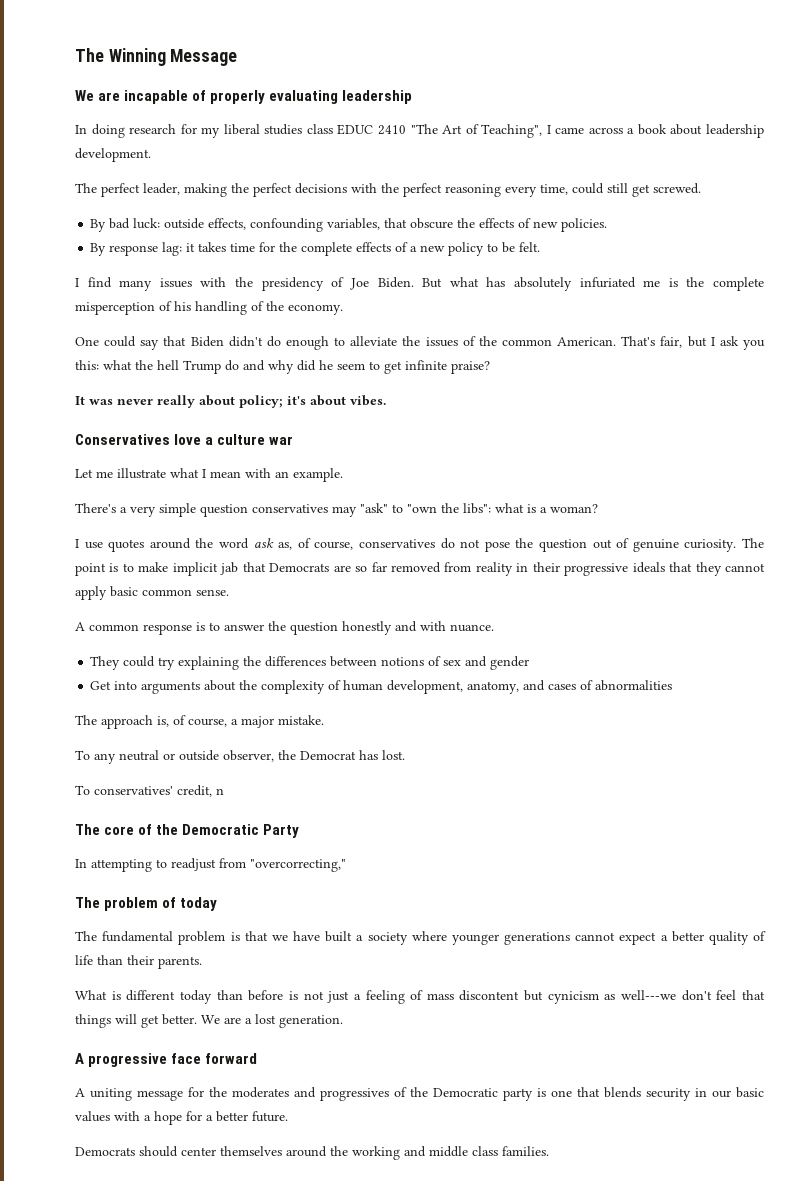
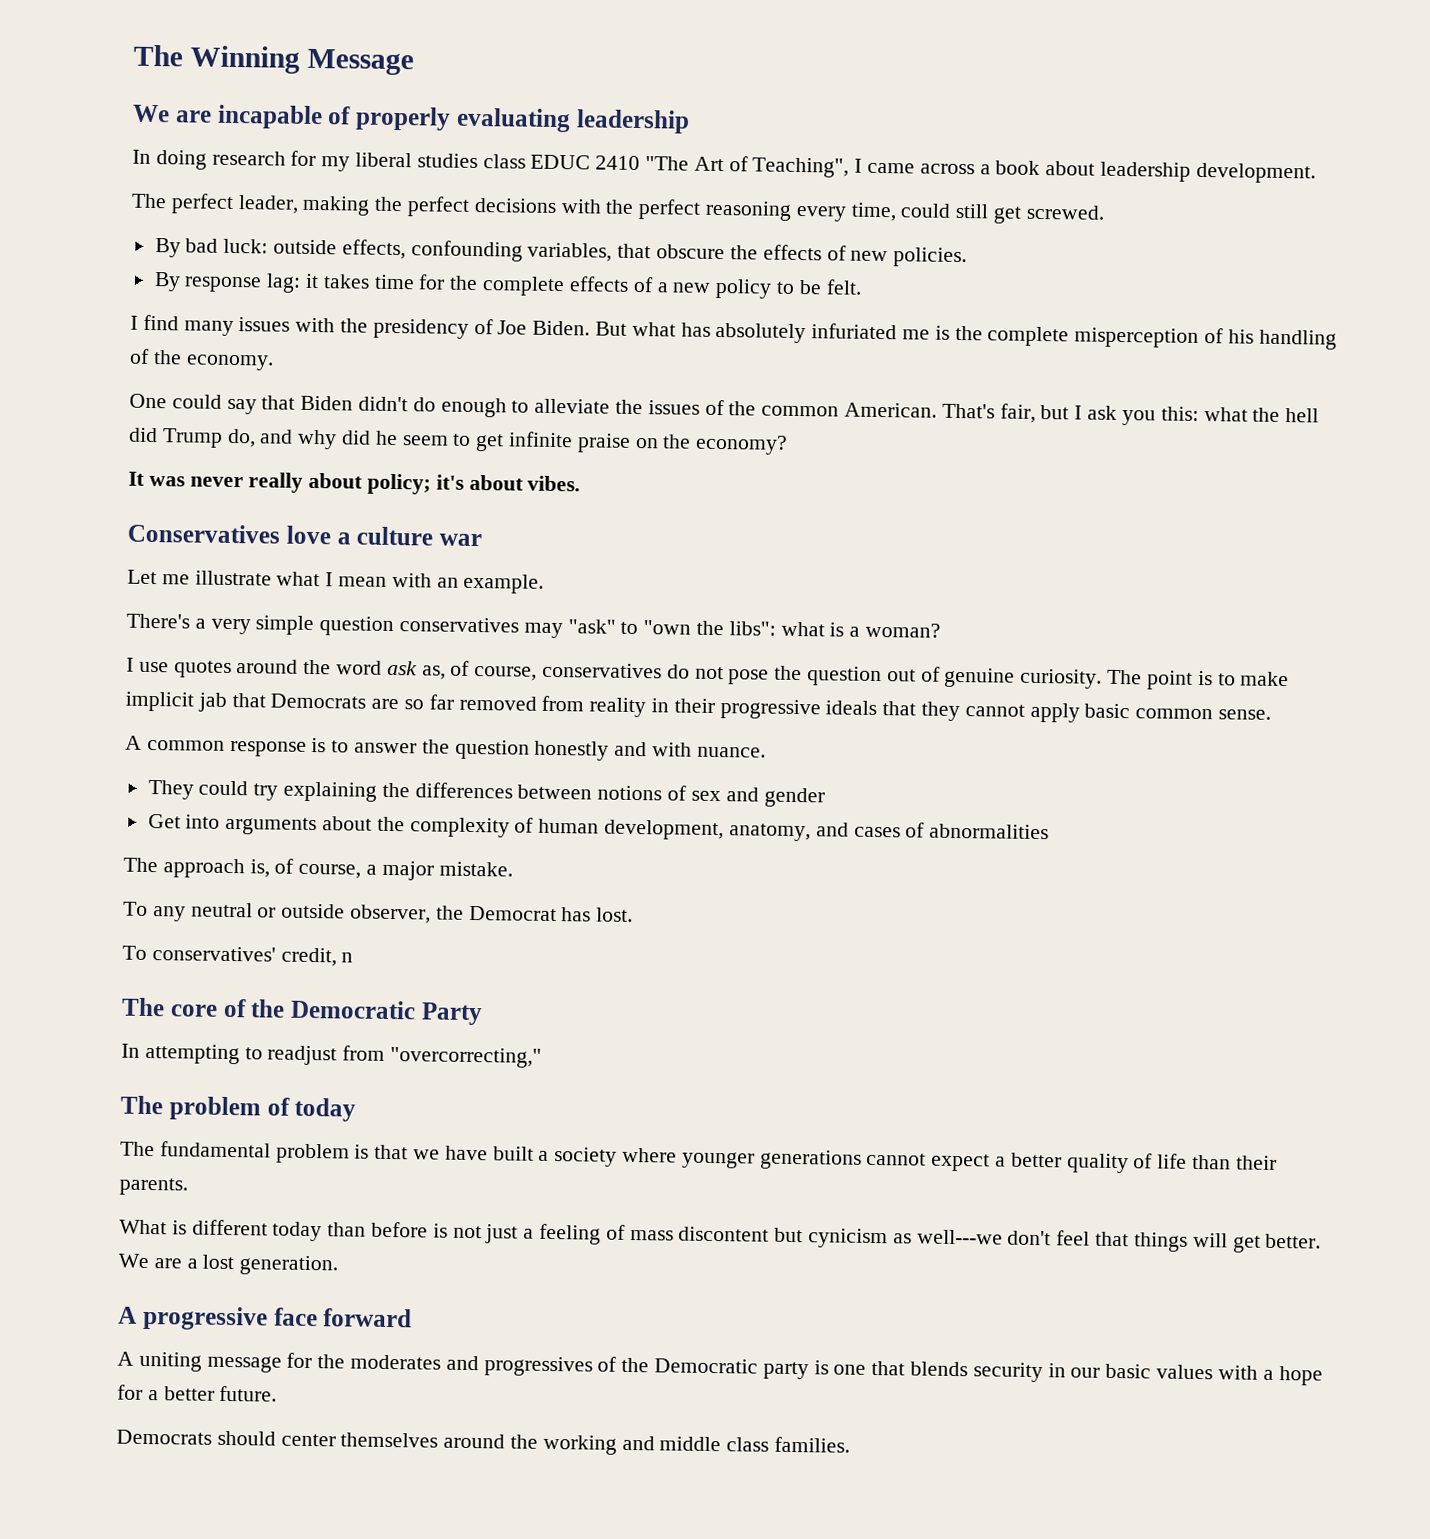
[183,360,239,374] Trump do -> [129,427,256,448] did Trump do,
[451,361,490,374] praise? -> [576,433,789,455] praise on the economy?

